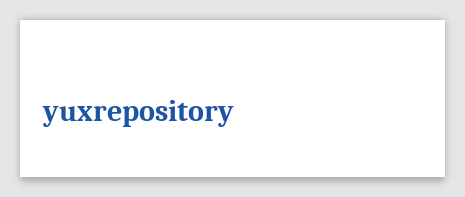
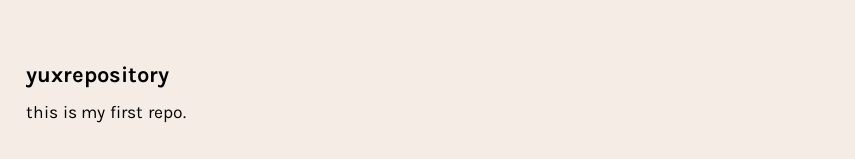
(234, 113) none -> [26,105,186,123] // this is my first repo.

